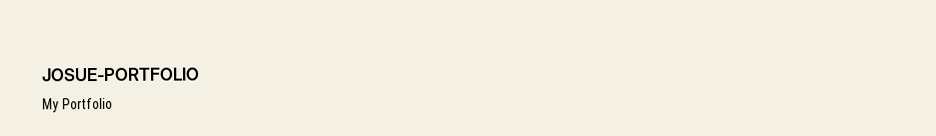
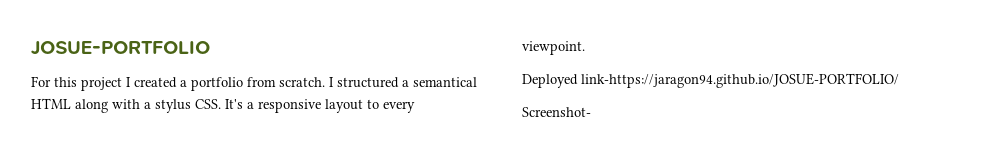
[42,97,113,113] My Portfolio -> [31,76,477,91] [31,98,415,113] [522,41,585,55] [522,73,899,88] [522,107,591,117] For this project I created a portfolio from scratch. I structured a semantical HTML along with a stylus CSS. It's a responsive layout to every viewpoint. // Deployed link-https://jaragon94.github.io/JOSUE-PORTFOLIO/ // Screenshot-

